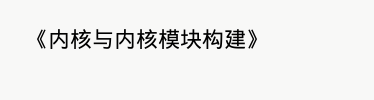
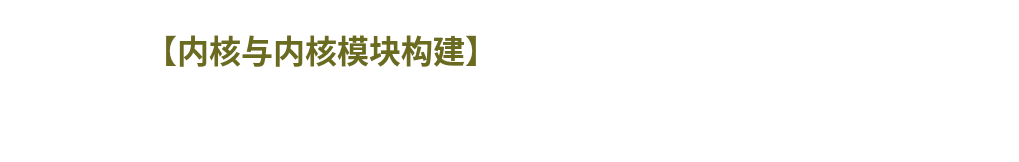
[26,29,48,49] 《 -> [145,35,177,66] 【
[246,29,268,49] 》 -> [465,35,497,66] 】

